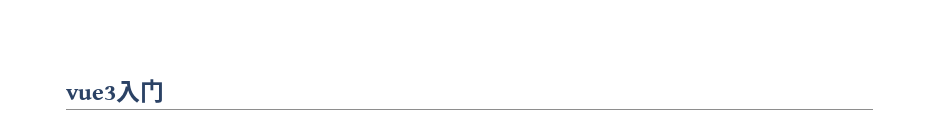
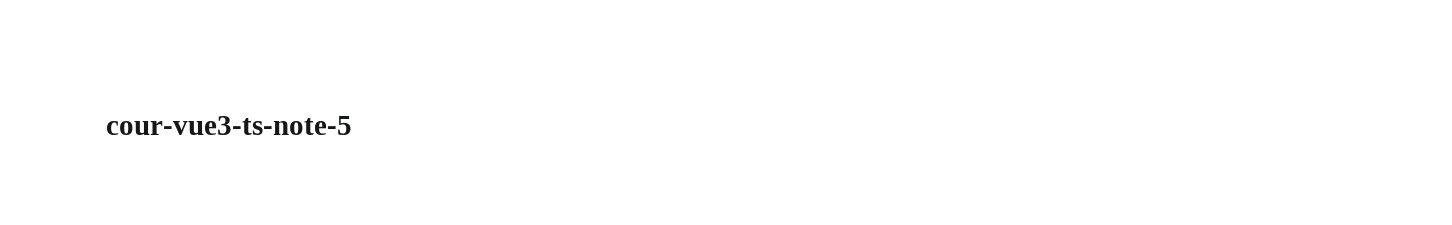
[66,79,164,103] vue3入门 -> [106,116,352,135] cour-vue3-ts-note-5

